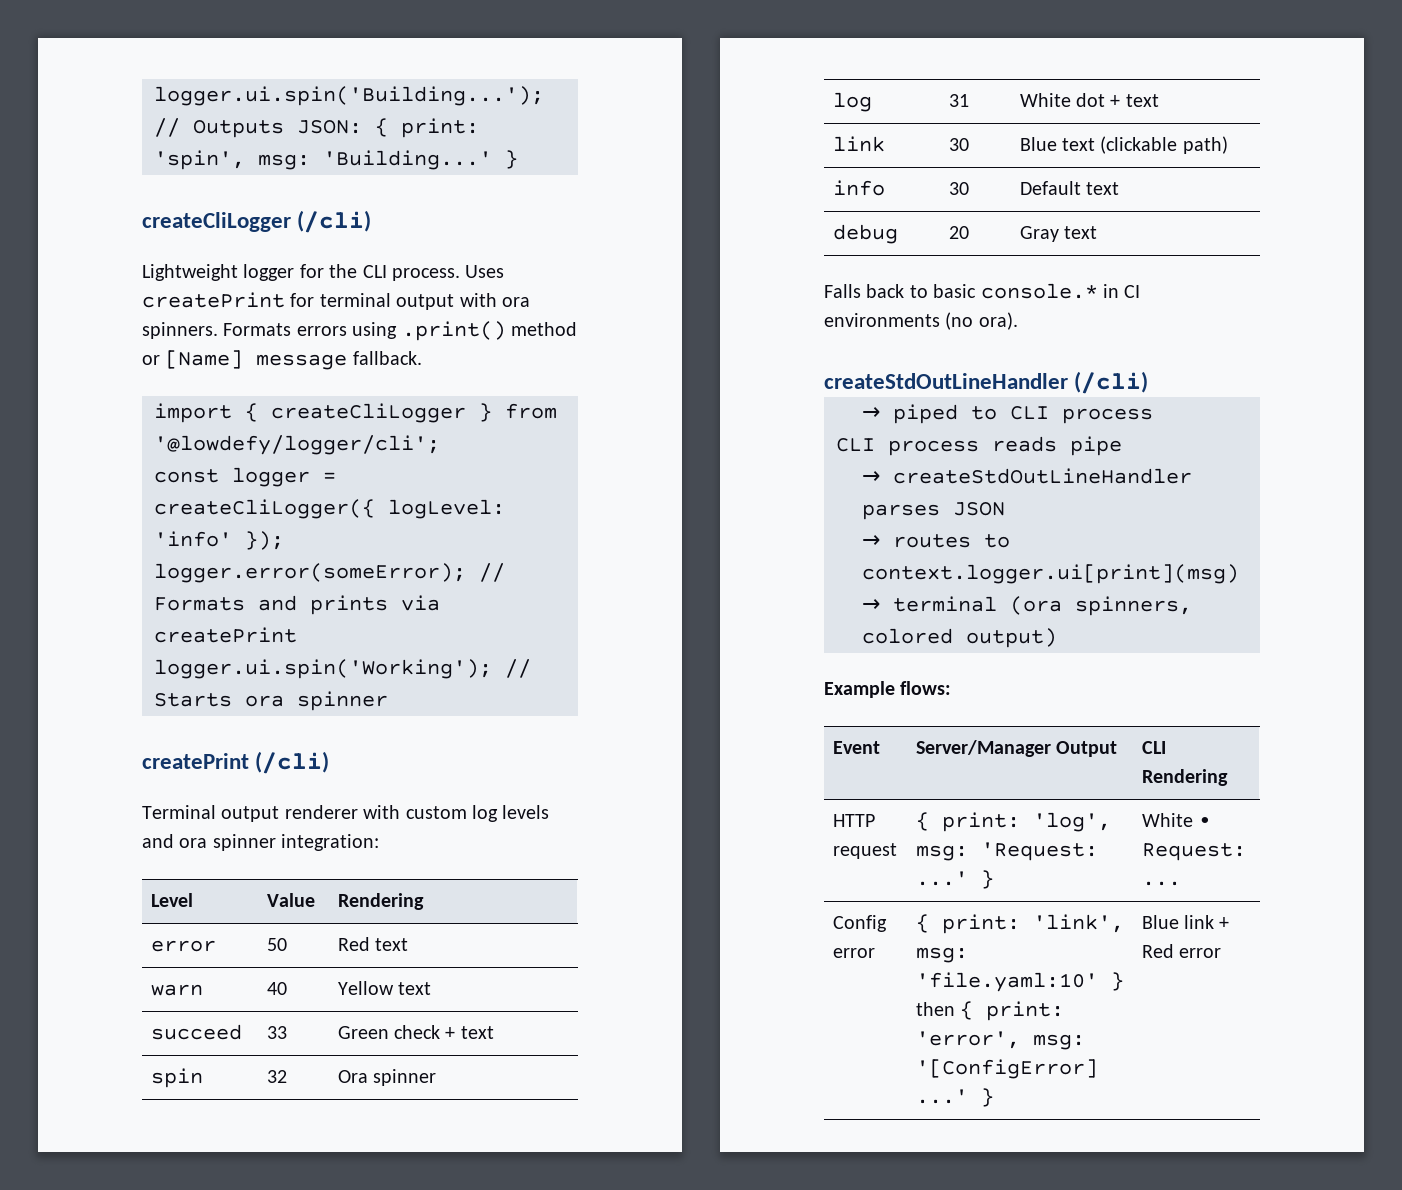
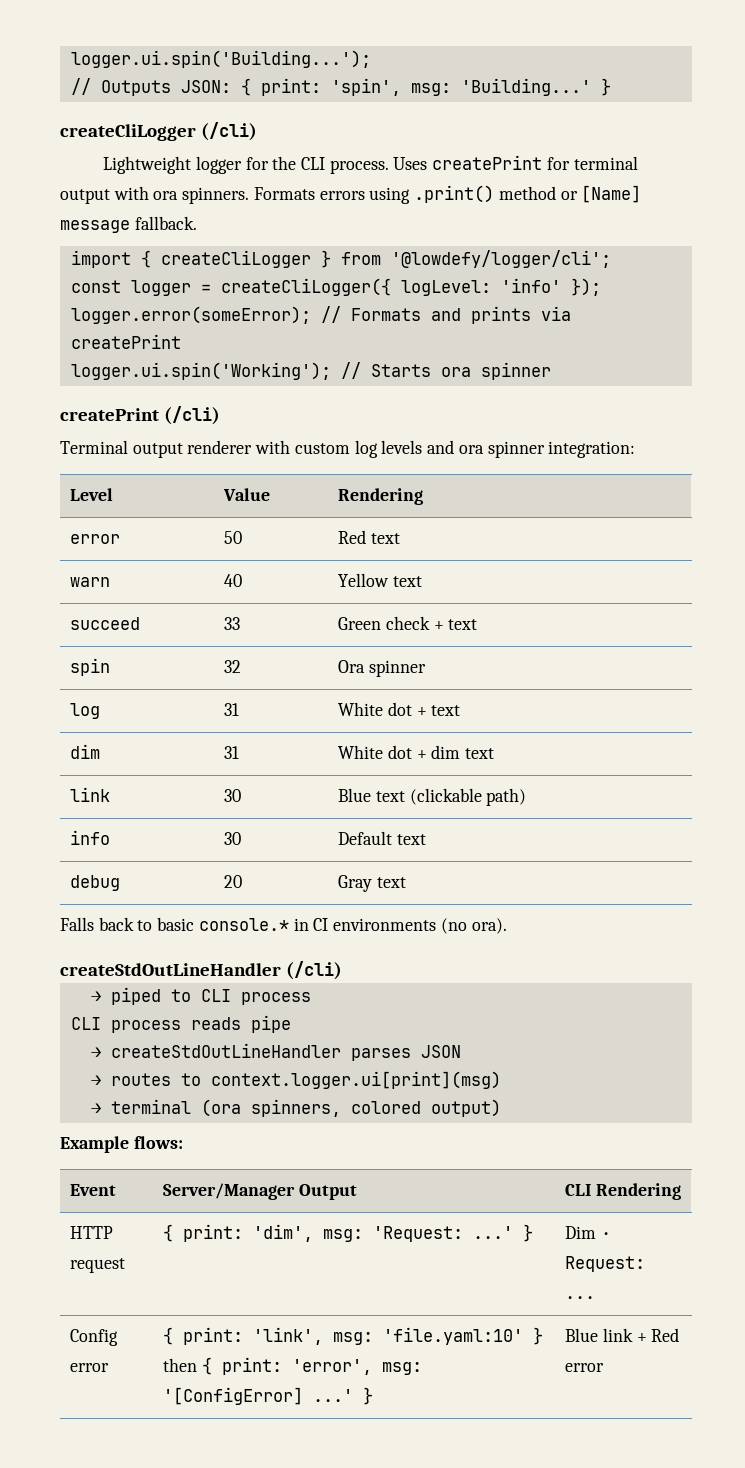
(1159, 100) none -> [70,744,101,759] [224,746,240,759] [338,745,494,759] // dim | 31 | White dot + dim text
[1032,812,1111,832] 'log', -> [253,1224,314,1242] 'dim',
[1141,813,1193,827] White -> [565,1226,597,1239] Dim

